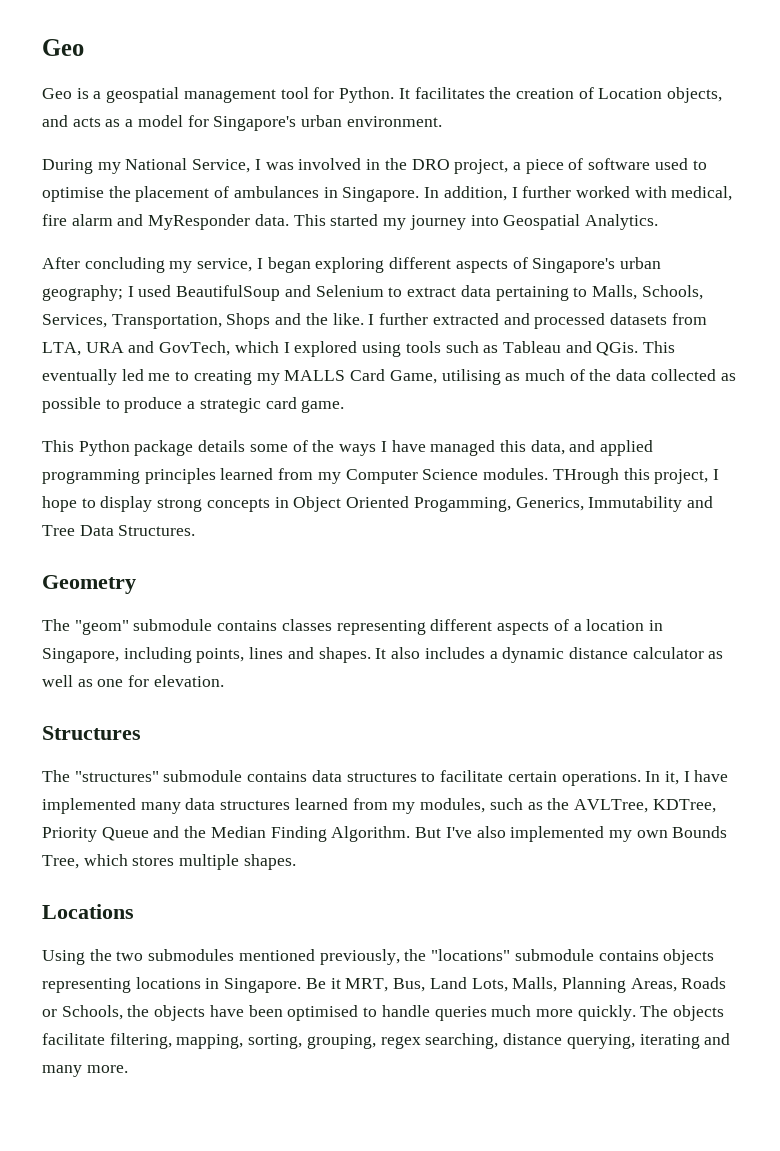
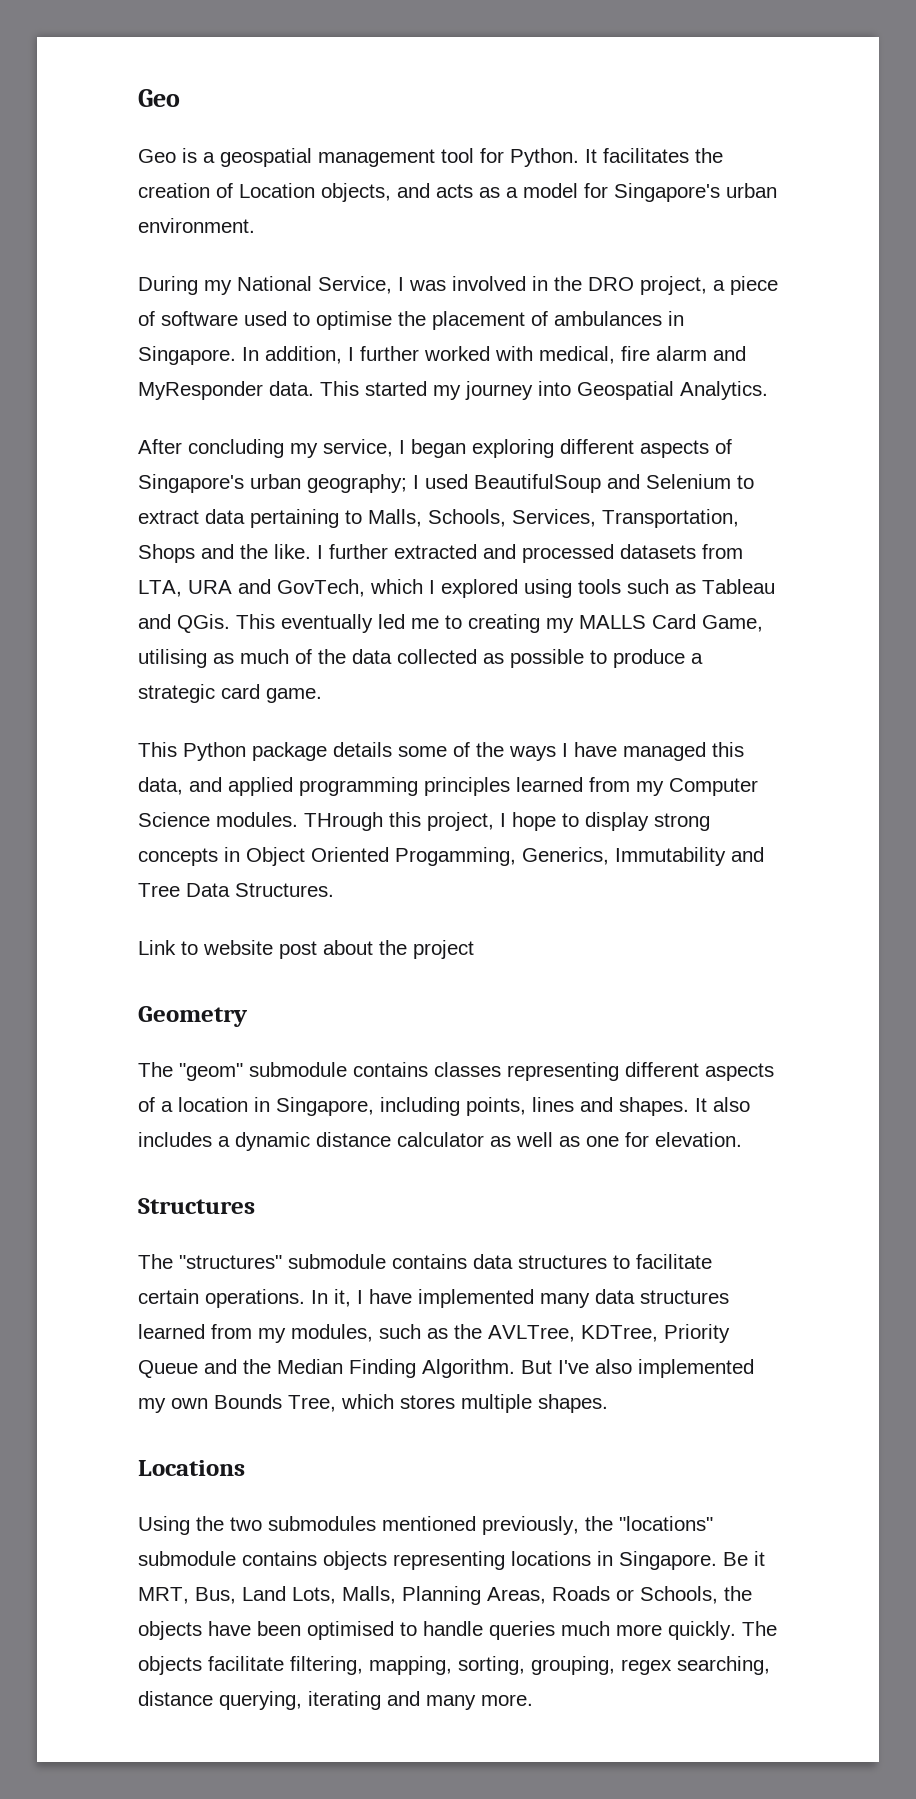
(196, 530) none -> [138,940,474,959] // Link to website post about the project

